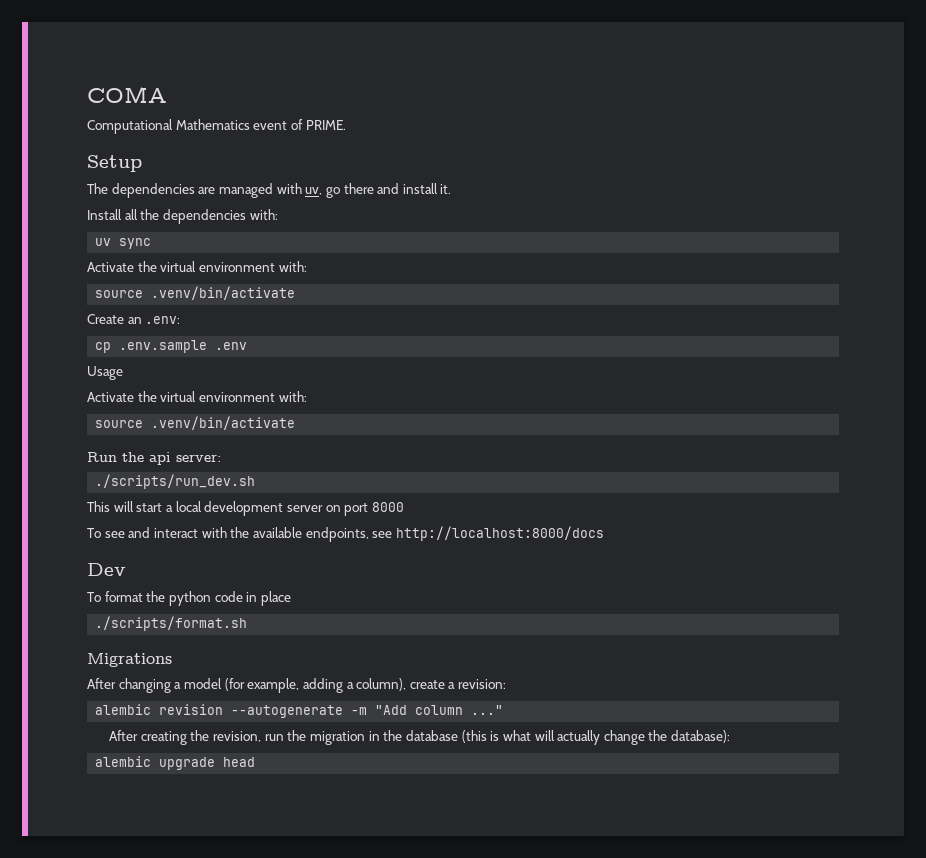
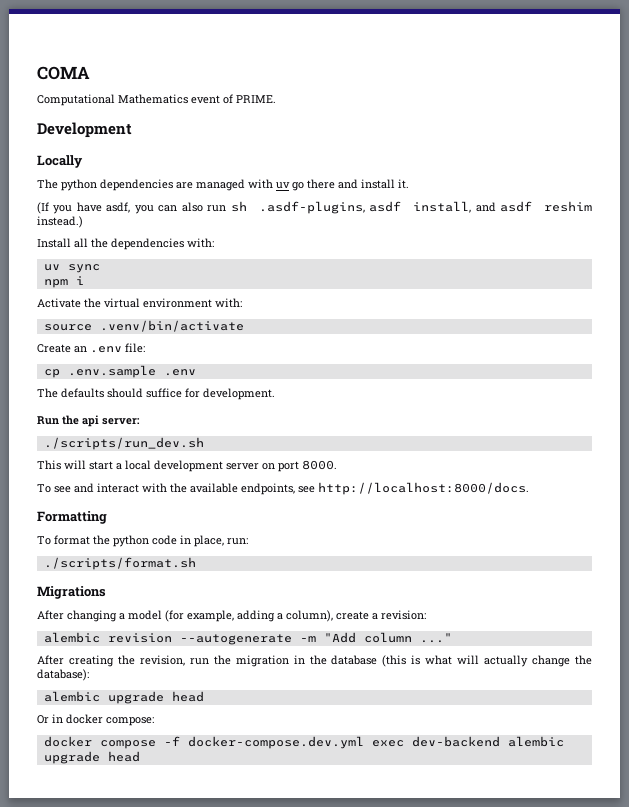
[87,155,142,172] [87,183,108,194] Setup // The -> [37,122,132,138] [37,155,83,168] [37,179,97,191] Development // Locally // The python
[305,187,323,195] uv, -> [276,182,290,189] uv
(452, 189) none -> [37,201,592,214] [37,216,83,228] // (If you have asdf, you can also run sh .asdf-plugins, asdf install, and asdf reshim instead.)
(152, 243) none -> [43,276,84,288] // npm i
[145,316,181,324] .env: -> [90,343,145,353] .env file:
[87,366,123,380] [87,391,307,402] [95,416,296,430] Usage // Activate the virtual environment with: // source .venv/bin/activate -> [37,388,275,400] The defaults should suffice for development.
[371,502,404,512] 8000 -> [302,460,337,470] 8000.
[395,526,604,541] [87,563,126,576] http://localhost:8000/docs // Dev -> [318,482,529,495] [37,511,107,524] http://localhost:8000/docs. // Formatting
[260,591,291,606] place -> [194,535,248,547] place, run:
(256, 762) none -> [37,714,154,726] [43,736,564,749] [43,751,140,764] // Or in docker compose: // docker compose -f docker-compose.dev.yml exec dev-backend alembic upgrade head

